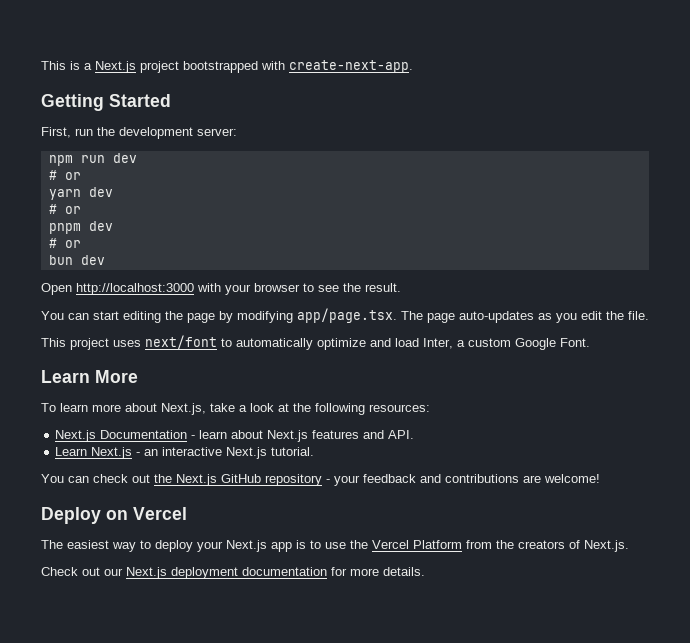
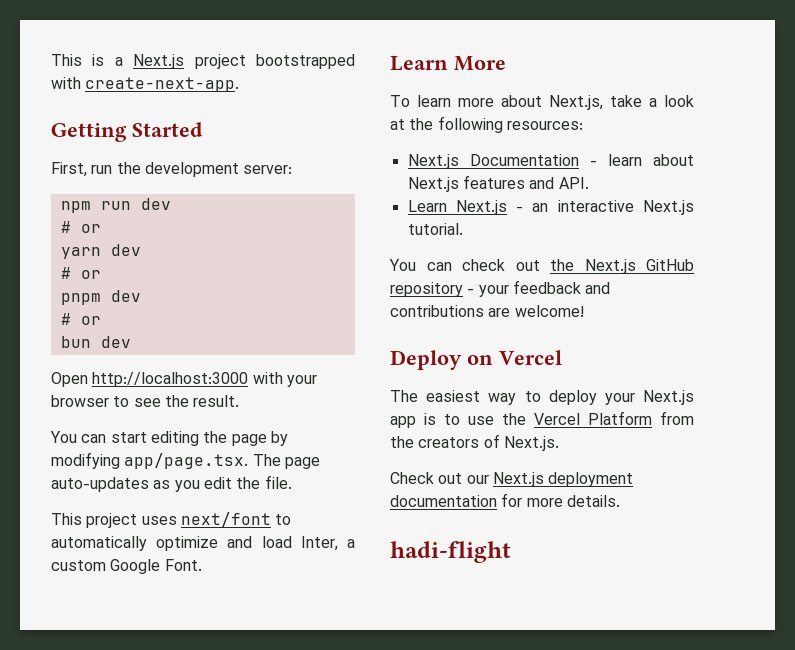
(425, 571) none -> [390,541,511,563] // hadi-flight

